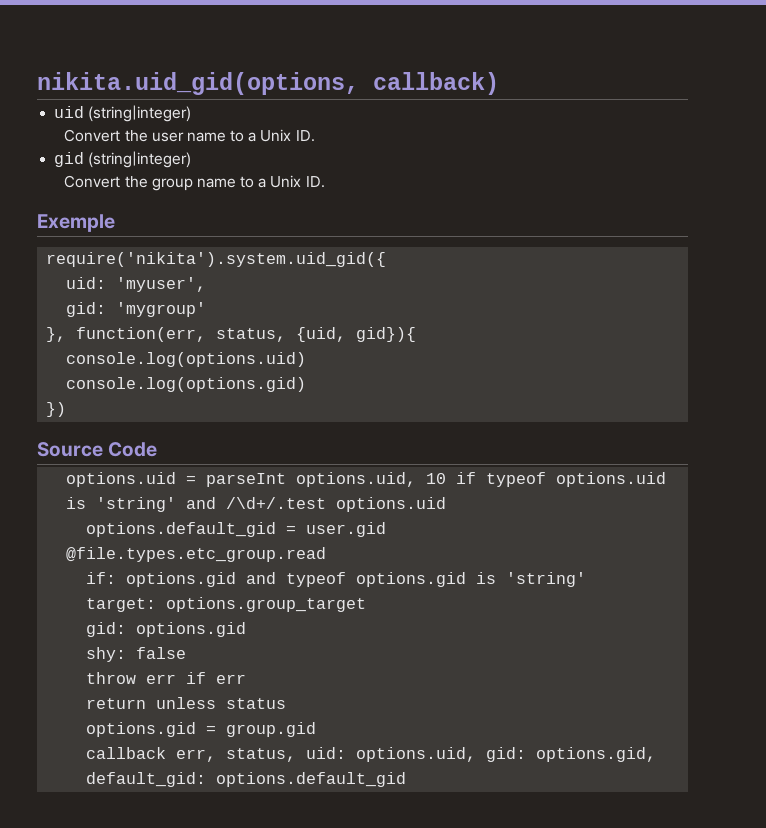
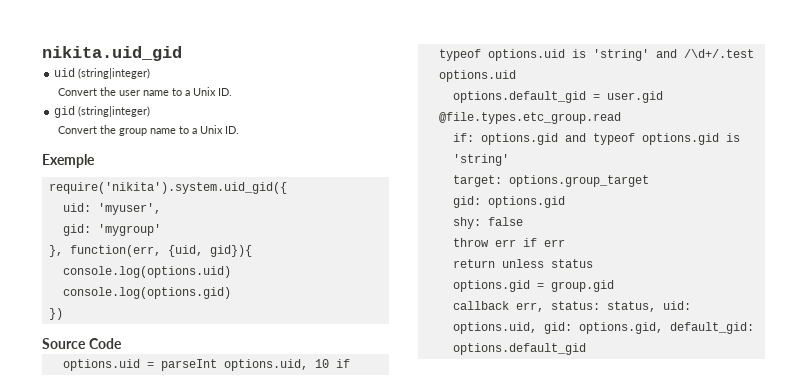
[37,72,499,95] nikita.uid_gid(options, callback) -> [42,46,182,61] nikita.uid_gid
[216,328,287,342] status, -> (161, 251) none
(217, 755) none -> [550,301,600,310] status:

